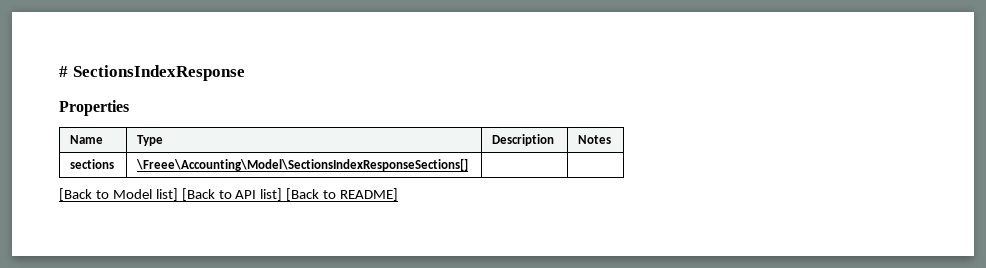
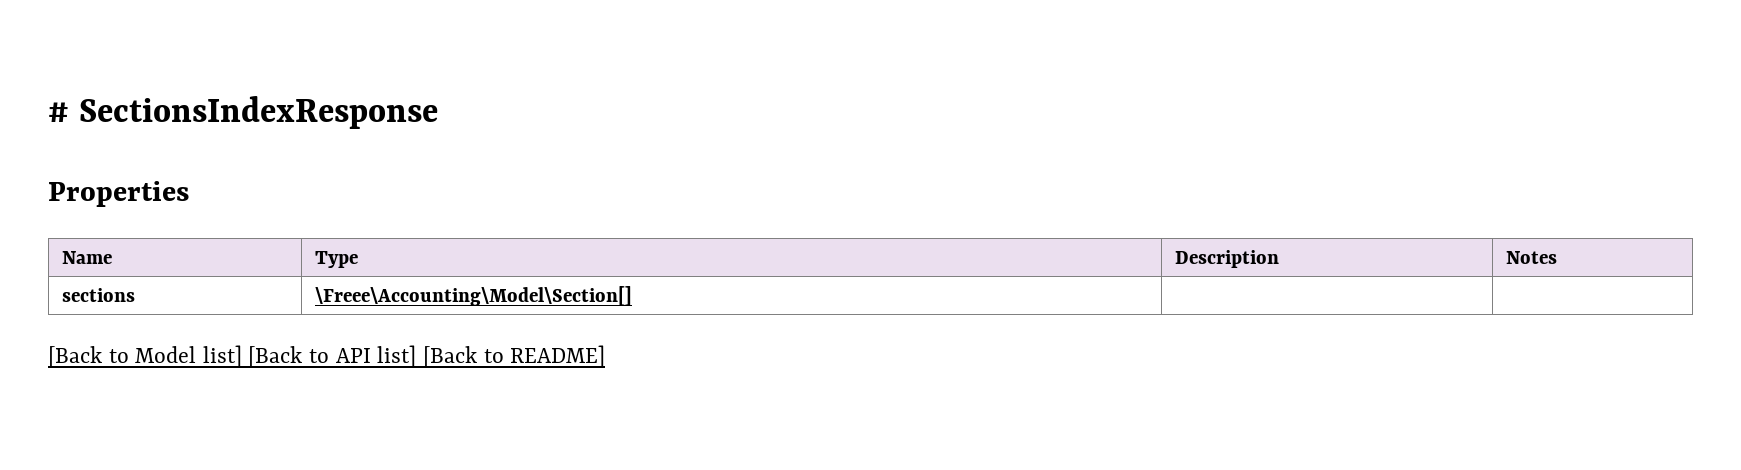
[136,158,469,171] \Freee\Accounting\Model\SectionsIndexResponseSections[] -> [315,286,633,306] \Freee\Accounting\Model\Section[]

